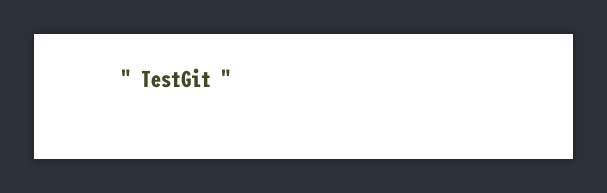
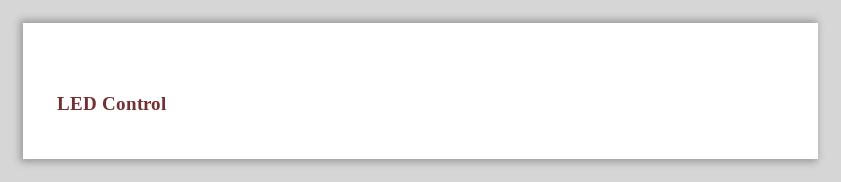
[121,68,231,88] " TestGit " -> [57,97,167,110] LED Control

